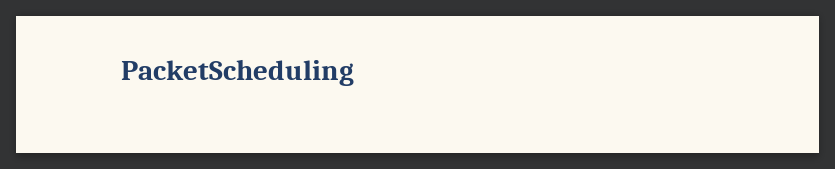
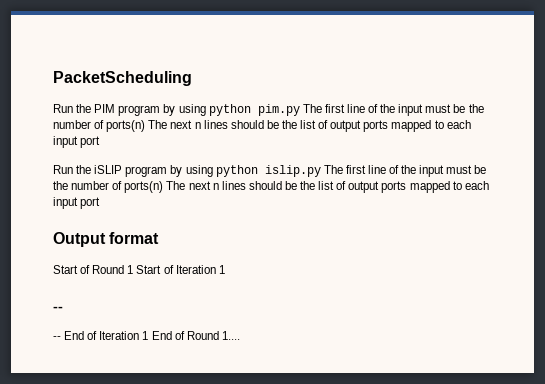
(354, 72) none -> [53,104,484,116] [53,120,471,132] [53,136,101,148] [53,165,487,177] [53,181,489,193] [53,197,101,209] [53,232,160,247] [53,265,225,274] [53,306,63,311] [53,331,240,340] // Run the PIM program by using python pim.py The first line of the input must be the number of ports(n) The next n lines should be the list of output ports mapped to each input port // Run the iSLIP program by using python islip.py The first line of the input must be the number of ports(n) The next n lines should be the list of output ports mapped to each input port // Output format // Start of Round 1 Start of Iteration 1 // -- // -- End of Iteration 1 End of Round 1....

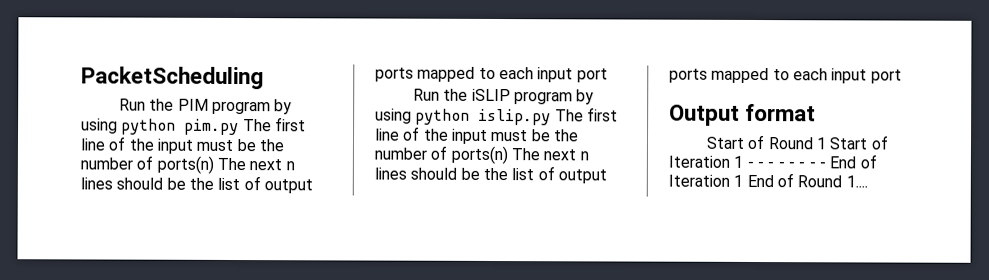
[53,306,63,311] [53,336,61,340] // -- // -- -> [746,160,826,169] - - - - - - - -

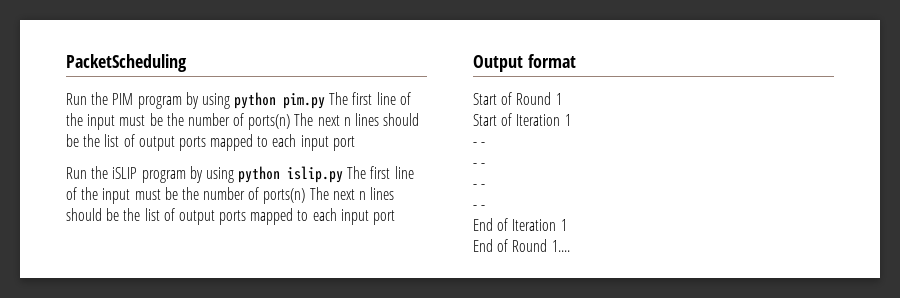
(828, 143) none -> (562, 99) //
[746,160,826,169] - - - - - - - - -> [473,142,486,147] [473,163,486,168] [473,184,486,189] [473,205,486,210] // - - // - - // - - // - - //
(744, 180) none -> (567, 225) //

